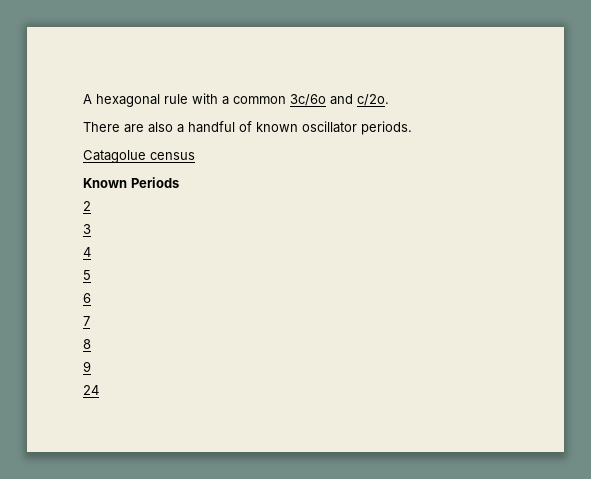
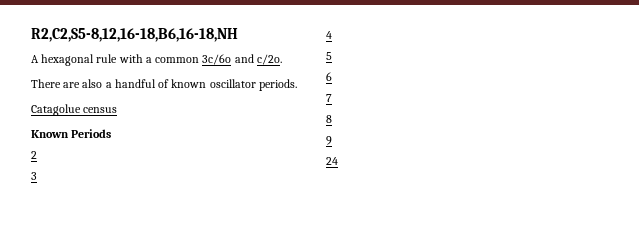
(83, 99) none -> [31,28,238,42] R2,C2,S5-8,12,16-18,B6,16-18,NH //

